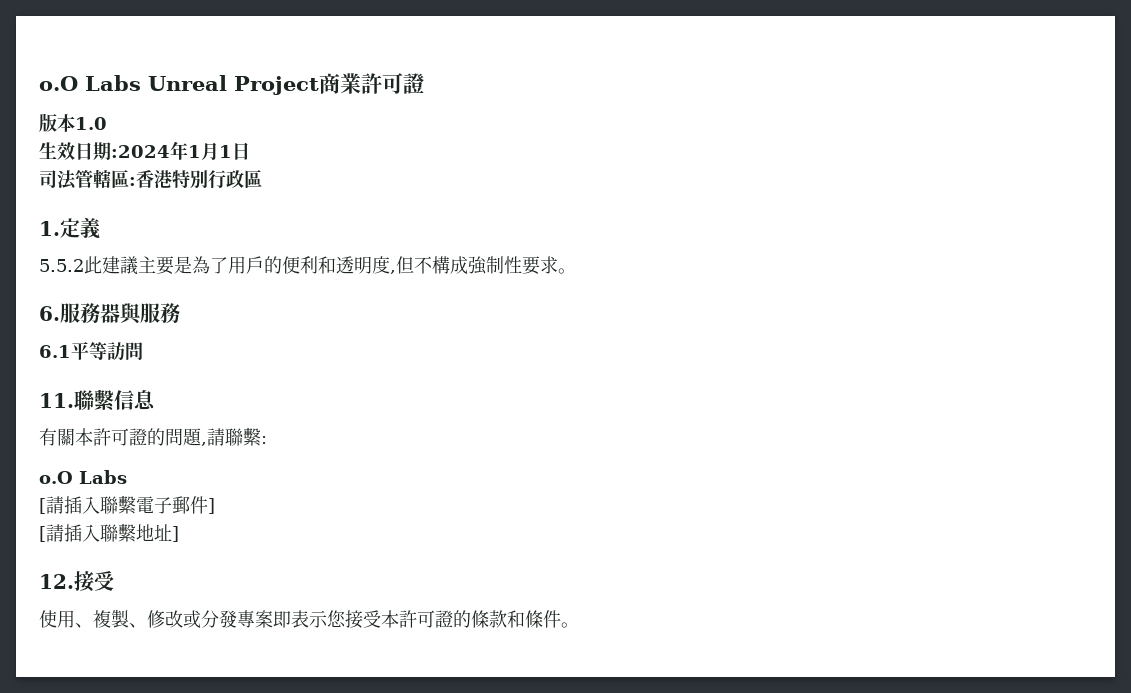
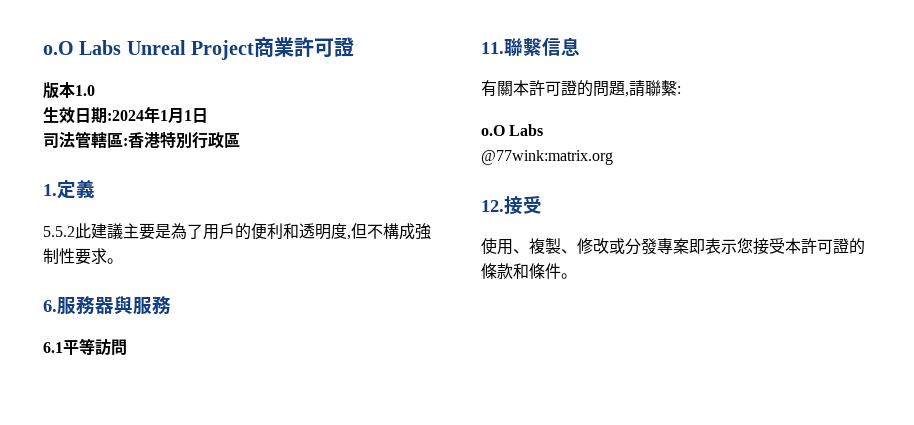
[39,495,215,514] [39,523,179,542] [請插入聯繫電子郵件] // [請插入聯繫地址] -> [481,150,613,165] @77wink:matrix.org

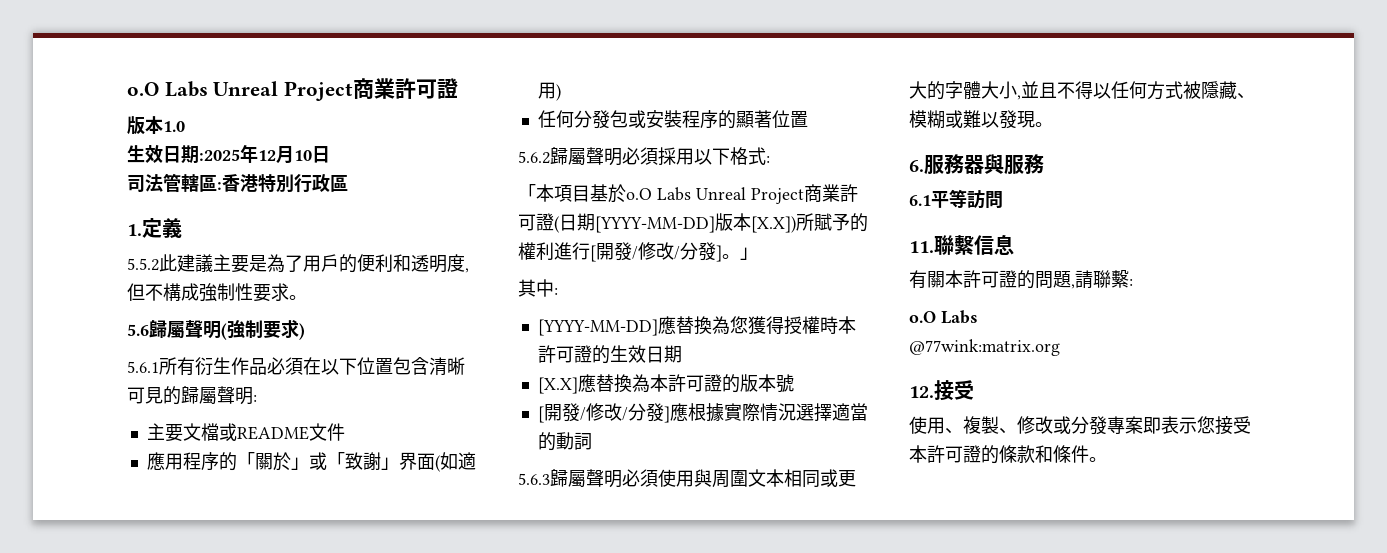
[107,106,192,124] :2024年1月1 -> [199,144,312,164] :2025年12月10
(123, 261) none -> [127,319,305,340] [127,357,465,376] [127,385,257,405] [146,423,345,442] [146,452,476,472] [537,82,561,101] [537,110,808,129] [518,146,770,166] [518,184,858,204] [518,213,868,233] [518,242,758,262] [518,279,558,297] [537,316,856,336] [537,345,682,364] [537,374,794,394] [537,403,868,423] [537,432,592,451] [518,468,856,488] [909,81,1255,100] [909,110,1053,129] // 5.6歸屬聲明(強制要求) // 5.6.1所有衍生作品必須在以下位置包含清晰可見的歸屬聲明: // 主要文檔或README文件 // 應用程序的「關於」或「致謝」界面(如適用) // 任何分發包或安裝程序的顯著位置 // 5.6.2歸屬聲明必須採用以下格式: // 「本項目基於o.O Labs Unreal Project商業許可證(日期[YYYY-MM-DD]版本[X.X])所賦予的權利進行[開發/修改/分發]。」 // 其中: // [YYYY-MM-DD]應替換為您獲得授權時本許可證的生效日期 // [X.X]應替換為本許可證的版本號 // [開發/修改/分發]應根據實際情況選擇適當的動詞 // 5.6.3歸屬聲明必須使用與周圍文本相同或更大的字體大小,並且不得以任何方式被隱藏、模糊或難以發現。

